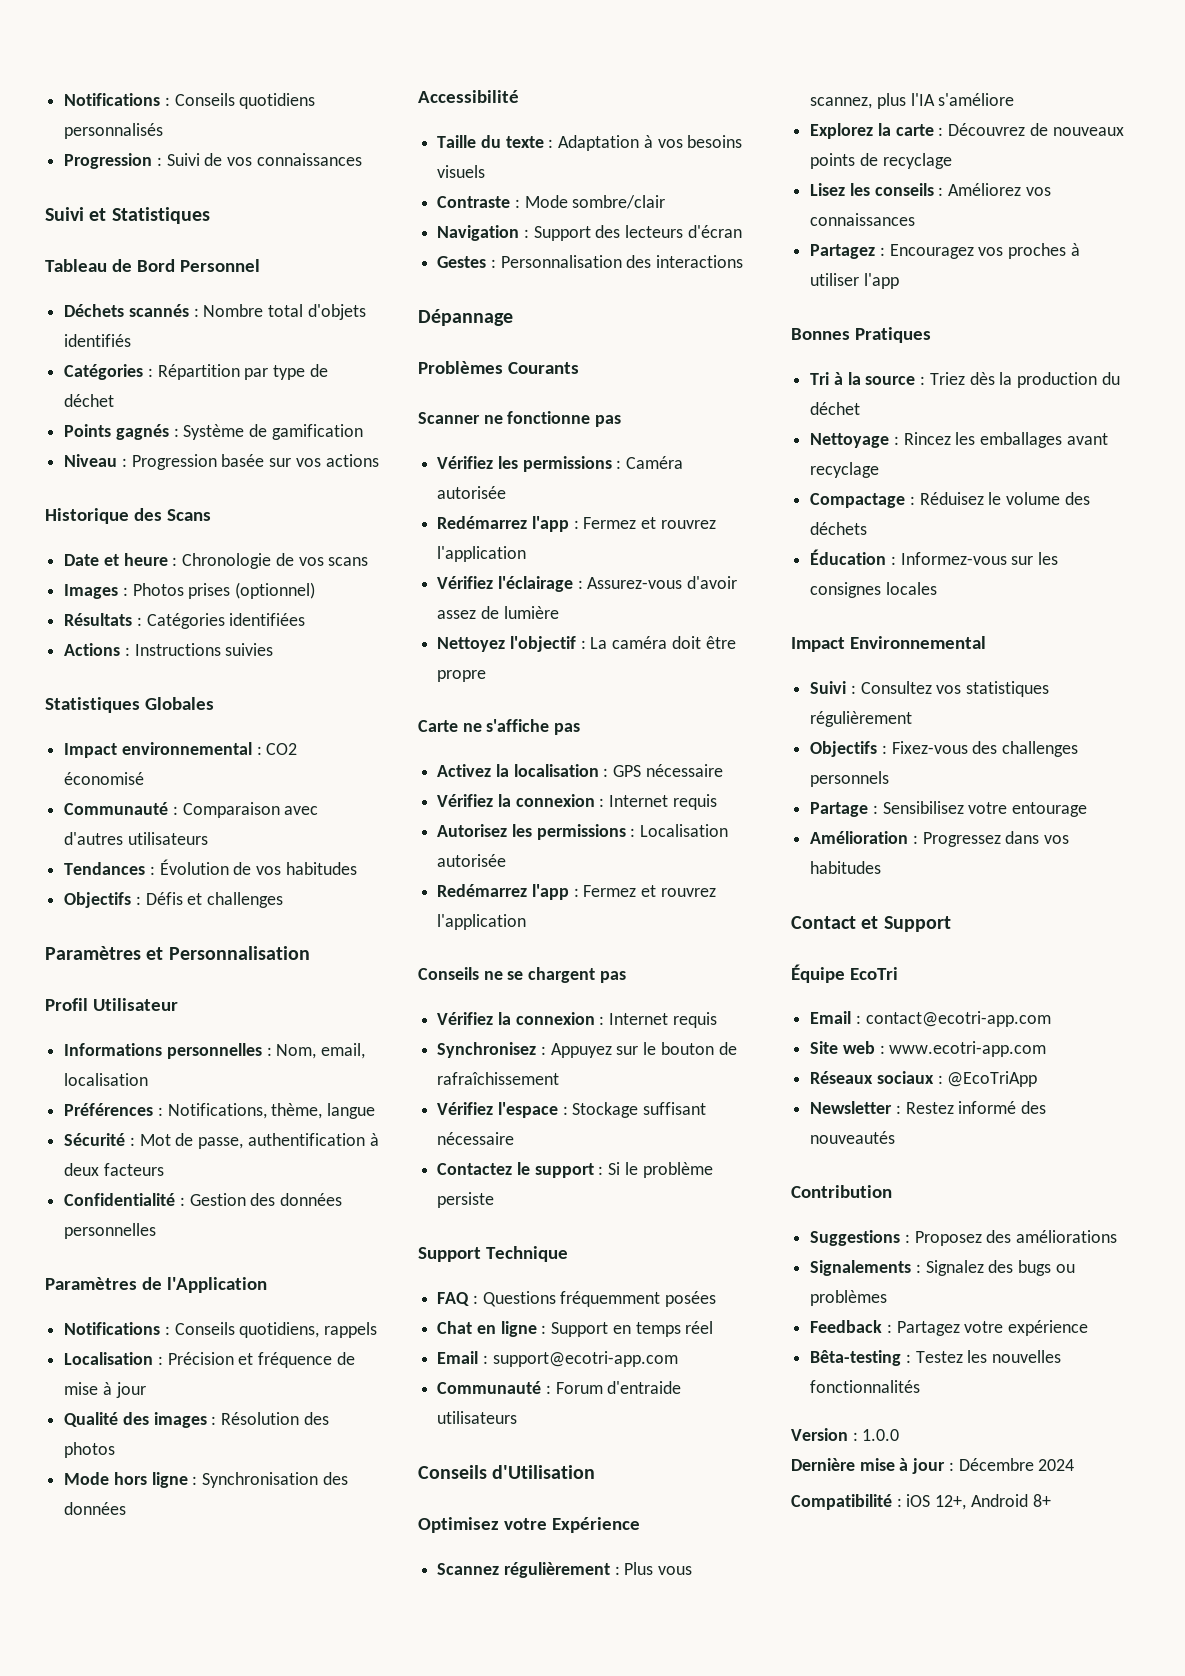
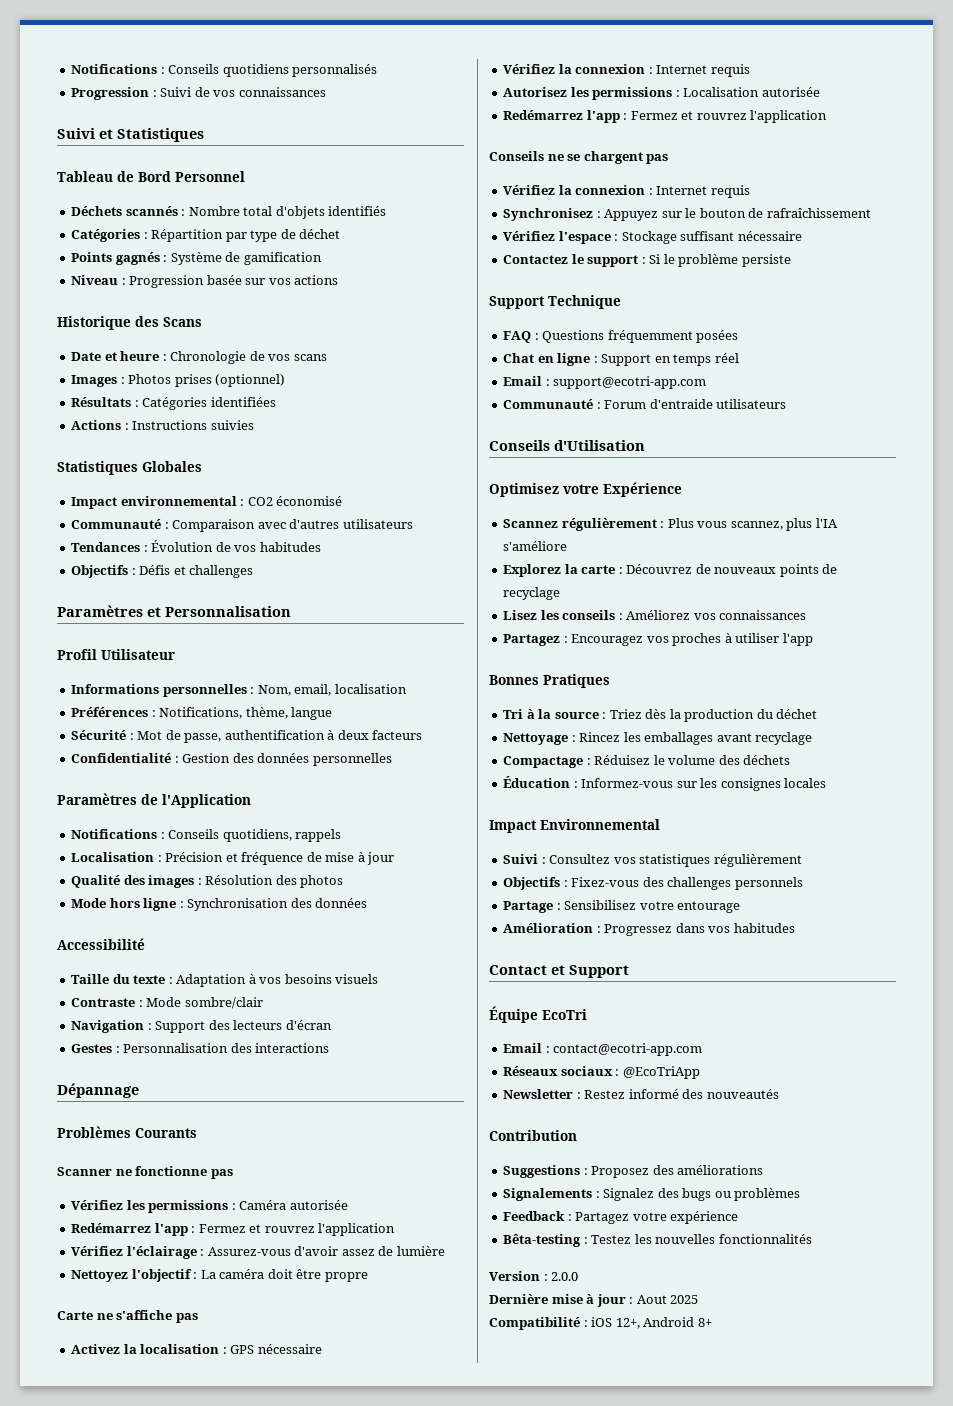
[810,1041,1047,1057] // Site web : www.ecotri-app.com -> (703, 1049) none
[862,1429,900,1441] 1.0.0 -> [551,1272,579,1281] 2.0.0
[958,1458,1075,1471] Décembre 2024 -> [636,1295,699,1304] Aout 2025

